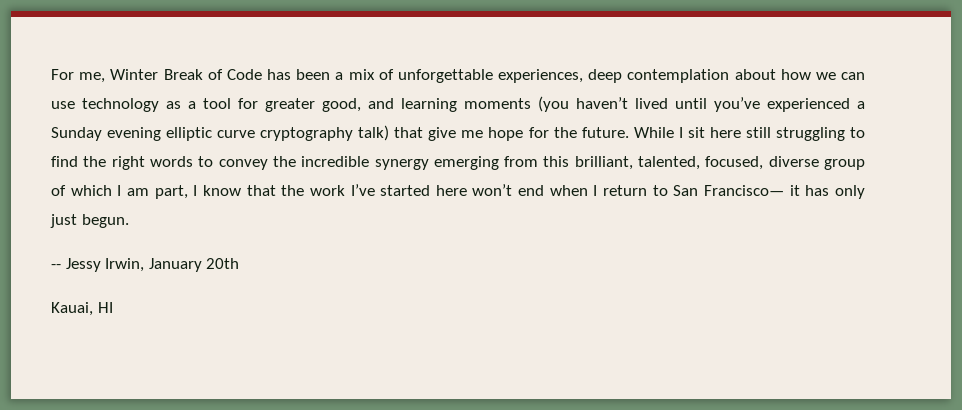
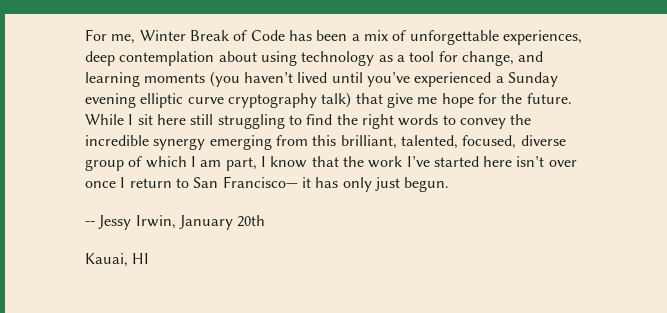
[780,69,865,80] [51,101,75,109] how we can use -> [260,51,297,66] using
[265,98,361,112] greater good, -> [461,51,514,66] change,
[472,184,588,196] won’t end when -> [516,156,577,167] [85,181,116,188] isn’t over once

